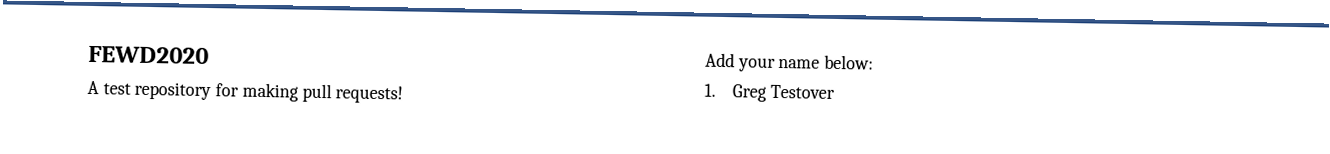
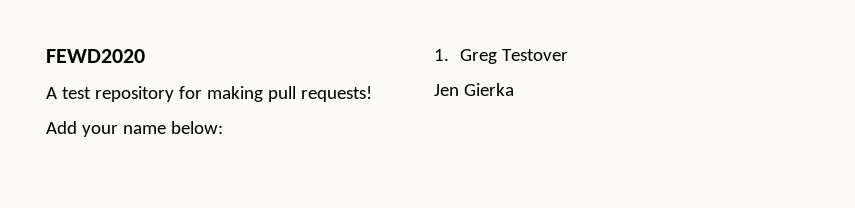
(835, 91) none -> [434,83,514,96] // Jen Gierka

